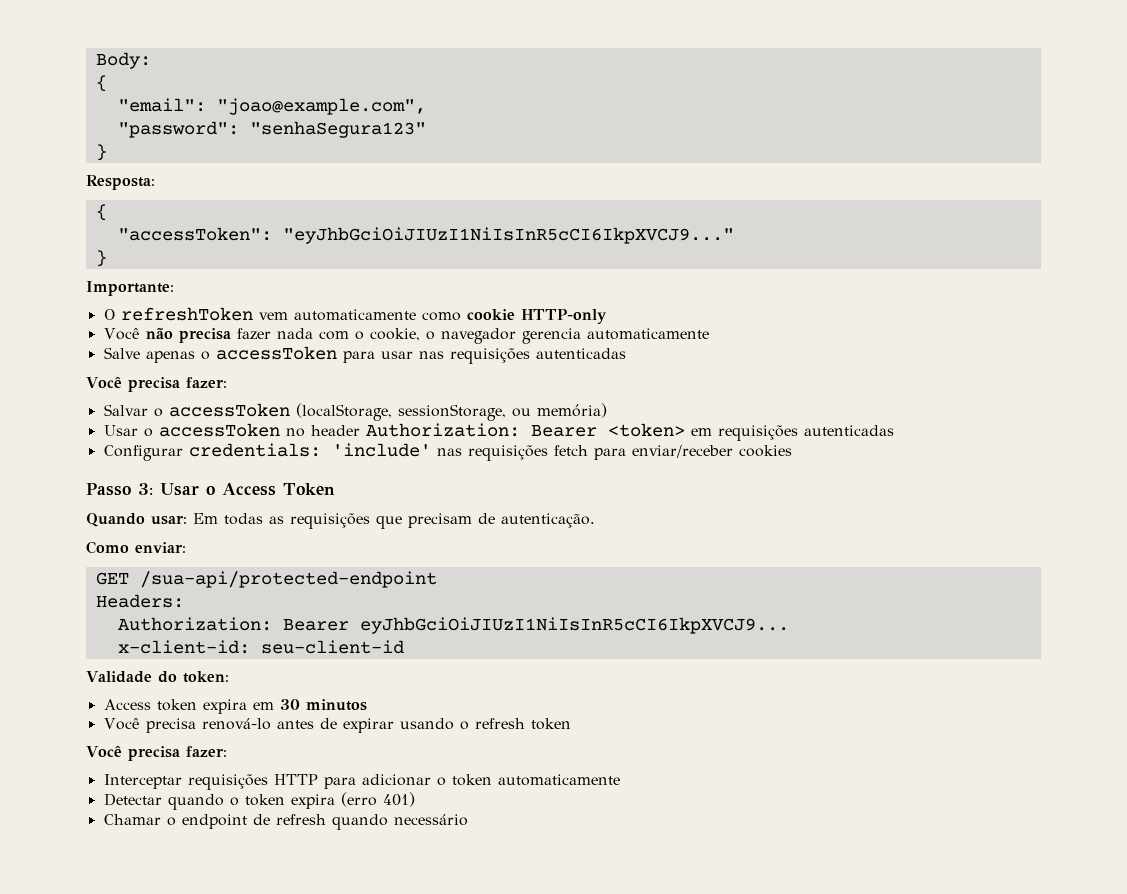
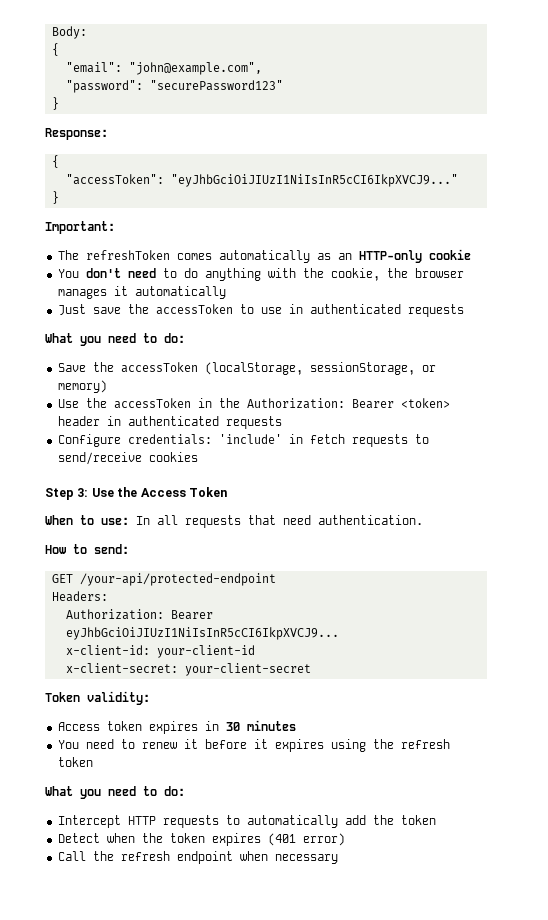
[216,98,426,115] "joao@example.com", -> [128,62,262,75] "john@example.com",
[249,121,426,138] [95,144,107,161] [86,175,155,190] "senhaSegura123" // } // Resposta: -> [149,80,283,91] [51,97,59,110] [45,128,108,140] "securePassword123" // } // Response:
[86,281,174,296] [103,307,607,324] [103,327,709,344] [103,346,626,364] [86,377,227,392] [103,403,607,421] [103,423,894,441] [103,443,792,461] [86,483,335,496] [86,513,595,529] [86,541,186,554] Importante: // O refreshToken vem automaticamente como cookie HTTP-only // Você não precisa fazer nada com o cookie, o navegador gerencia automaticamente // Salve apenas o accessToken para usar nas requisições autenticadas // Você precisa fazer: // Salvar o accessToken (localStorage, sessionStorage, ou memória) // Usar o accessToken no header Authorization: Bearer <token> em requisições autenticadas // Configurar credentials: 'include' nas requisições fetch para enviar/receber cookies // Passo 3: Usar o Access Token // Quando usar: Em todas as requisições que precisam de autenticação. // Como enviar: -> [45,221,115,234] [57,249,471,263] [57,268,464,281] [57,286,226,299] [57,304,464,317] [45,333,185,346] [57,362,436,375] [57,380,107,393] [57,398,450,409] [57,416,282,429] [57,434,429,447] [57,452,198,465] [45,487,227,500] [45,515,423,528] [45,544,129,554] Important: // The refreshToken comes automatically as an HTTP-only cookie // You don't need to do anything with the cookie, the browser manages it automatically // Just save the accessToken to use in authenticated requests // What you need to do: // Save the accessToken (localStorage, sessionStorage, or memory) // Use the accessToken in the Authorization: Bearer <token> header in authenticated requests // Configure credentials: 'include' in fetch requests to send/receive cookies // Step 3: Use the Access Token // When to use: In all requests that need authentication. // How to send:
[139,571,437,588] /sua-api/protected-endpoint -> [79,573,276,586] /your-api/protected-endpoint
[260,640,404,654] [86,671,229,683] [103,699,367,714] [103,718,571,733] [86,746,227,761] [103,774,620,790] [103,792,415,810] [103,814,468,830] seu-client-id // Validade do token: // Access token expira em 30 minutos // Você precisa renová-lo antes de expirar usando o refresh token // Você precisa fazer: // Interceptar requisições HTTP para adicionar o token automaticamente // Detectar quando o token expira (erro 401) // Chamar o endpoint de refresh quando necessário -> [156,645,255,658] [65,663,311,676] [45,691,150,705] [57,720,296,734] [57,739,450,752] [57,757,93,767] [45,786,185,799] [57,815,436,828] [57,833,345,846] [57,851,338,864] your-client-id // x-client-secret: your-client-secret // Token validity: // Access token expires in 30 minutes // You need to renew it before it expires using the refresh token // What you need to do: // Intercept HTTP requests to automatically add the token // Detect when the token expires (401 error) // Call the refresh endpoint when necessary

